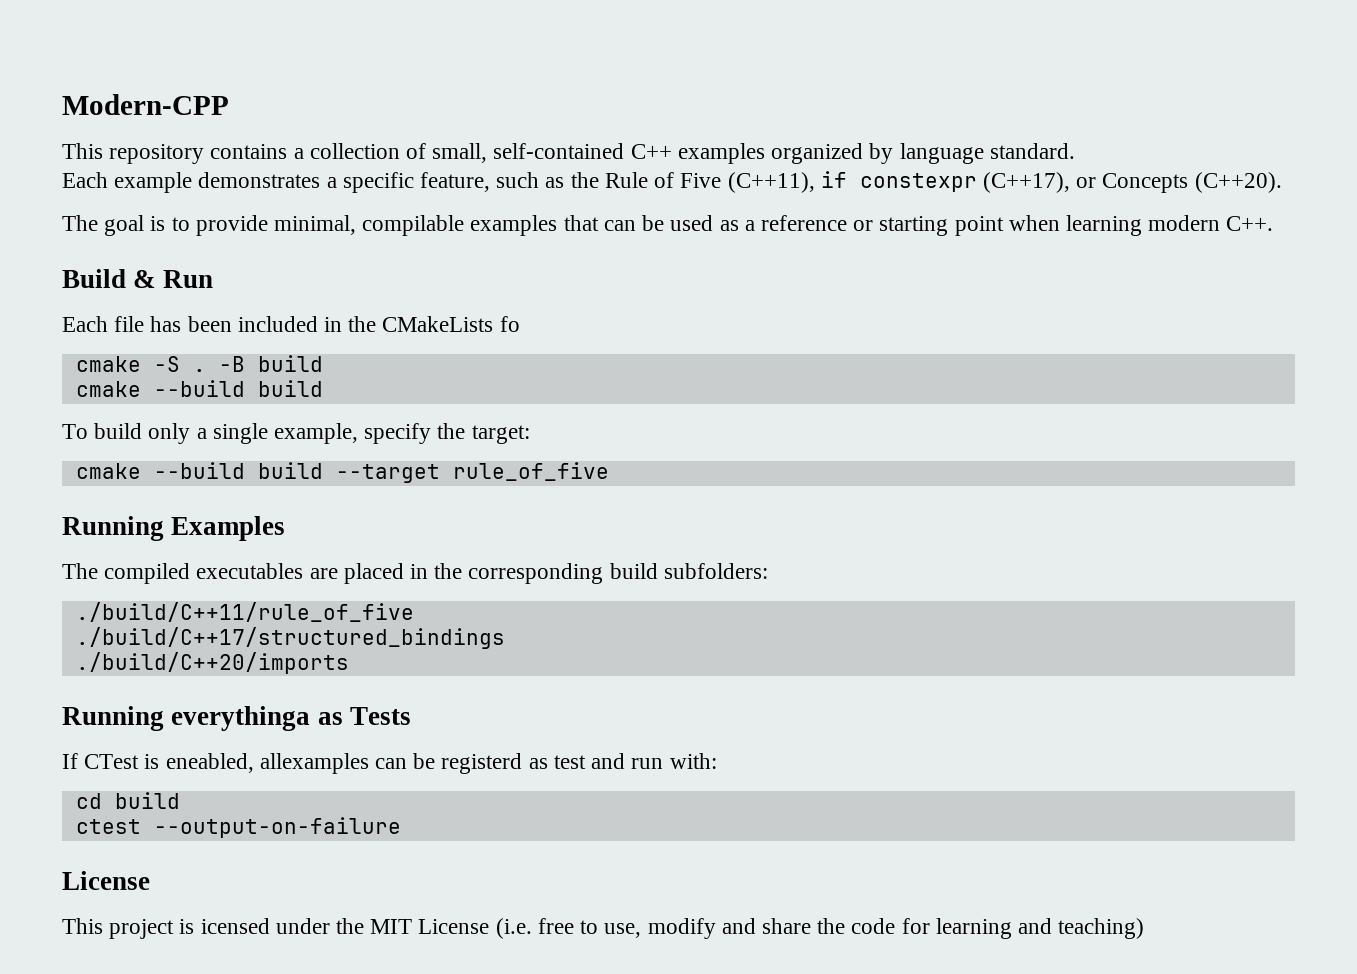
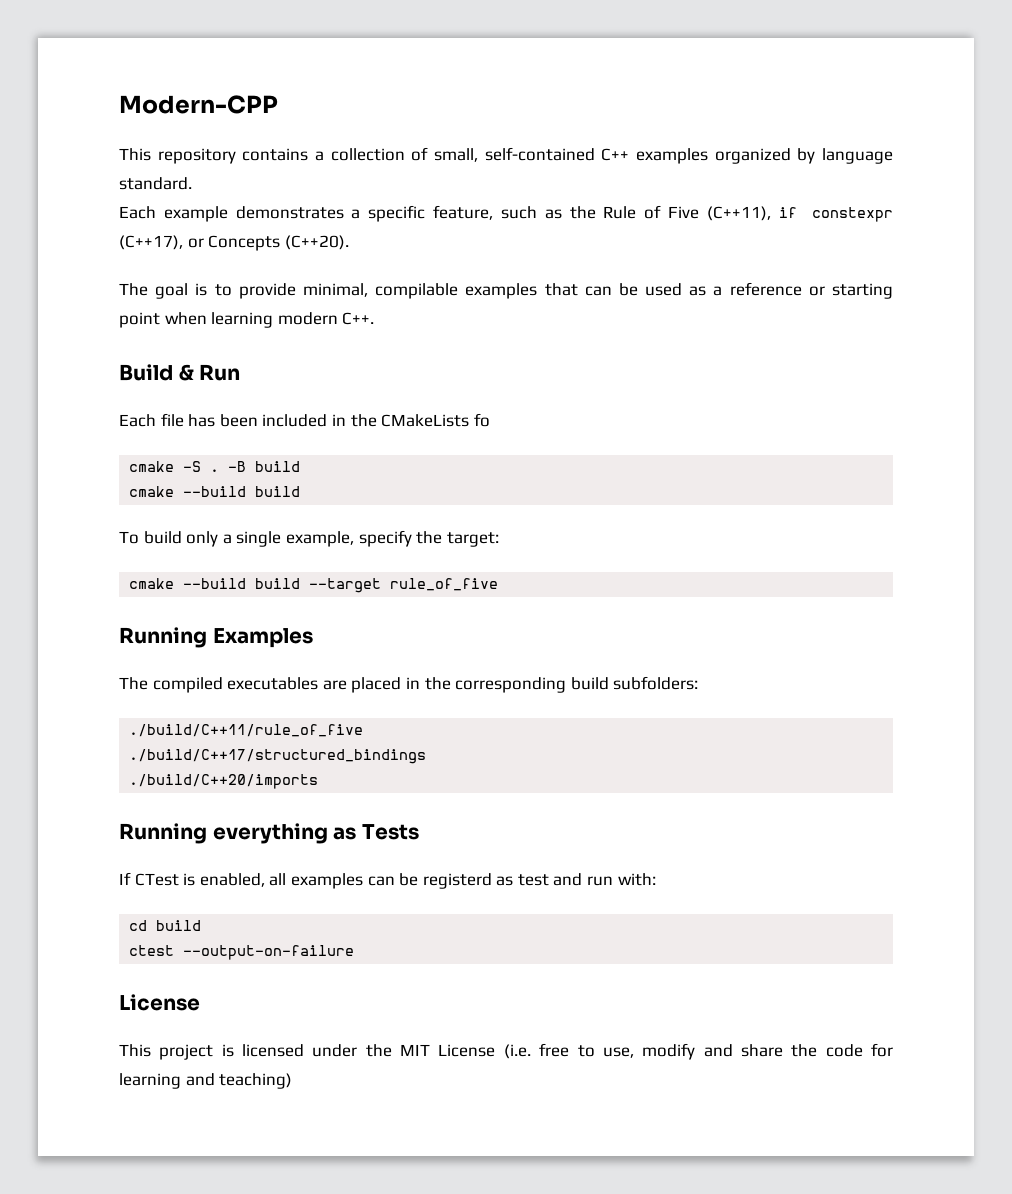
[171,706,311,731] everythinga -> [212,823,328,844] everything
[165,753,369,774] eneabled, allexamples -> [199,873,363,889] enabled, all examples
[200,918,270,934] icensed -> [242,1044,305,1057] licensed

